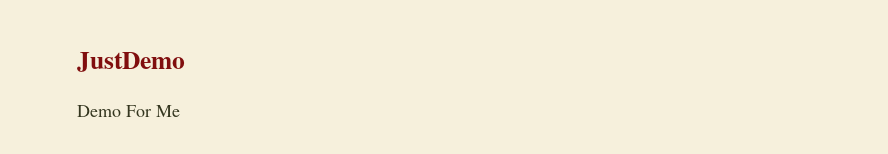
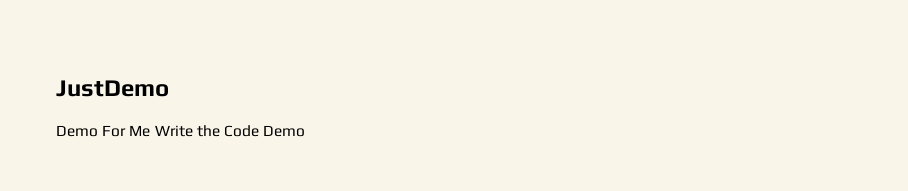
(180, 111) none -> [154,125,306,137] Write the Code Demo

